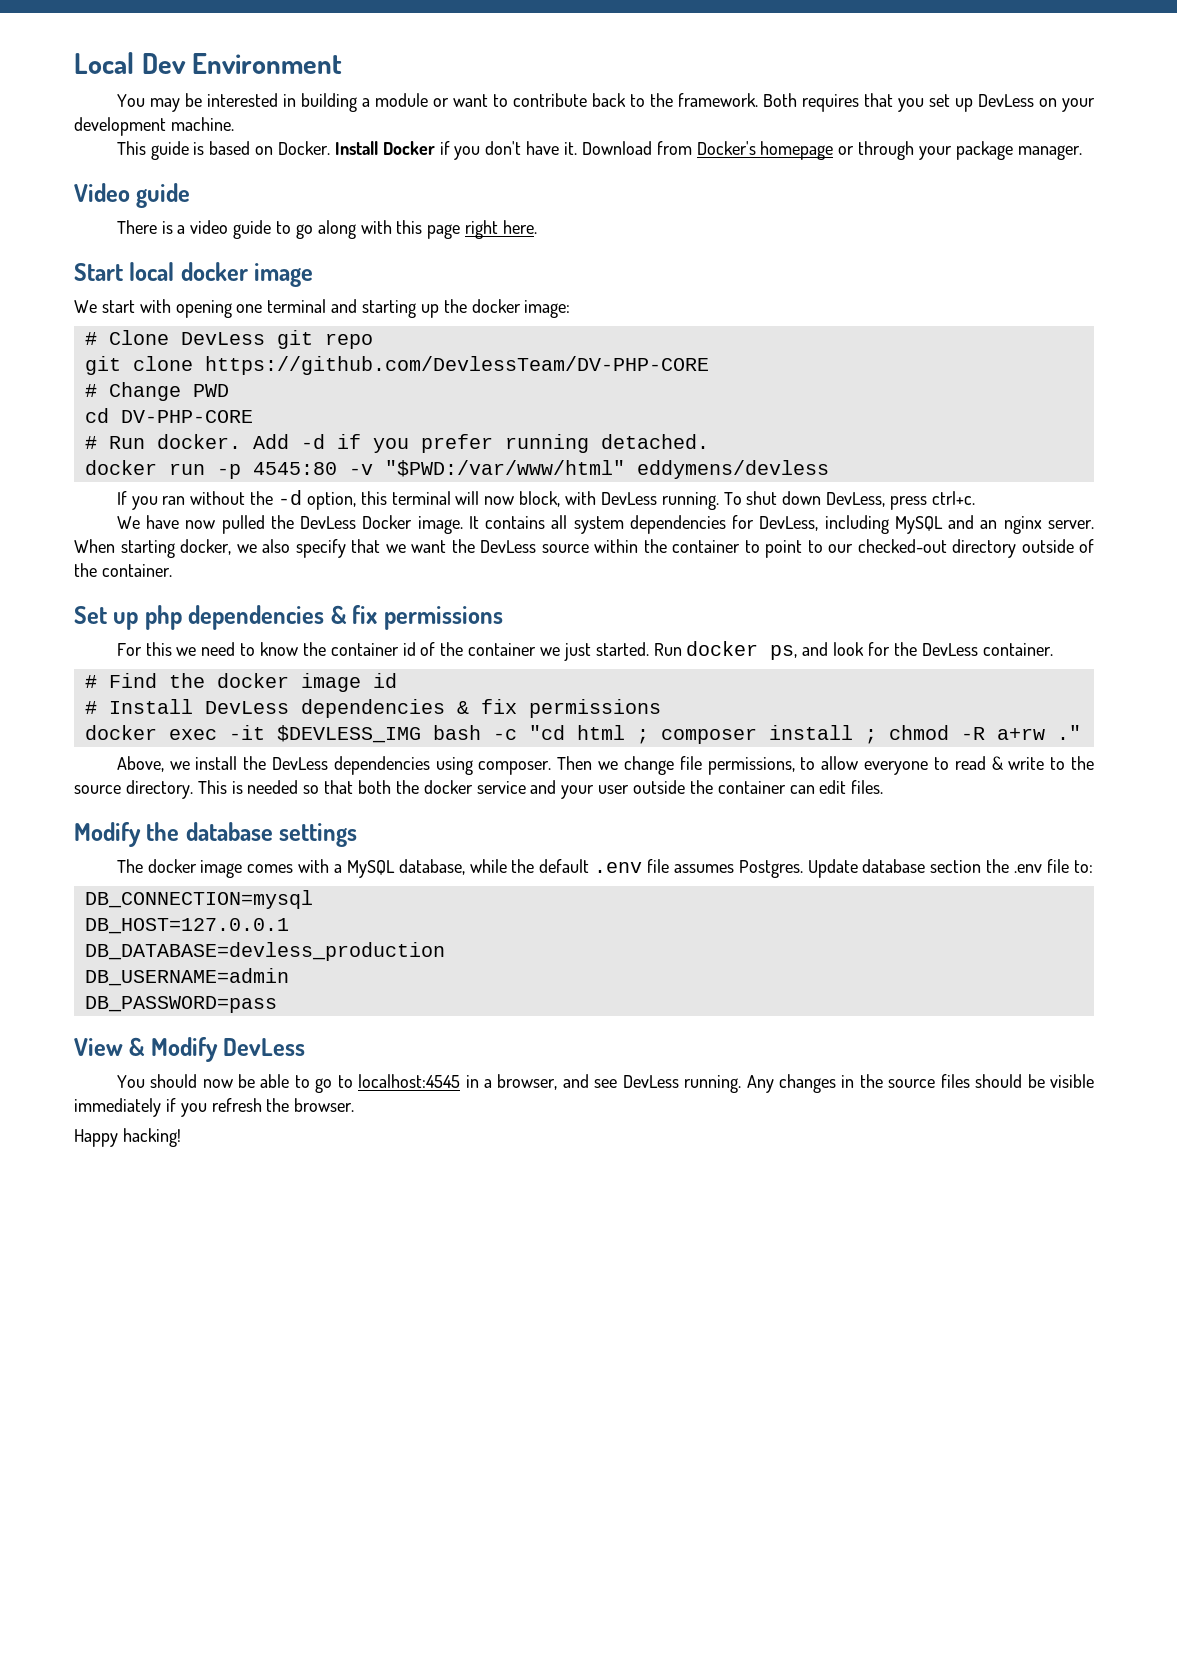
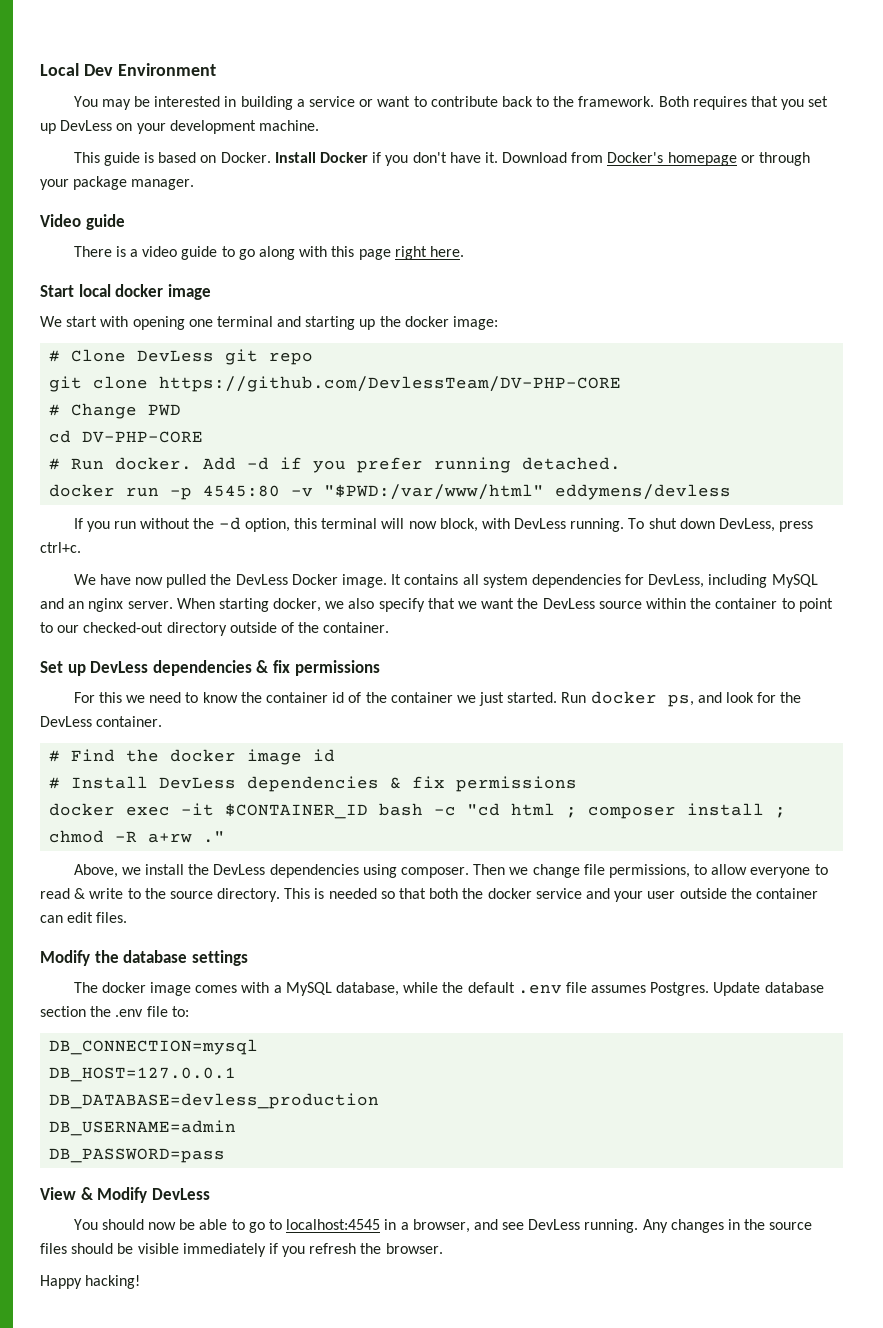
[374,93,428,107] module -> [308,96,355,107] service
[162,496,186,505] ran -> [114,521,137,529] run
[144,605,182,630] php -> [90,661,149,673] DevLess
[276,725,421,743] $DEVLESS_IMG -> [225,803,369,819] $CONTAINER_ID

